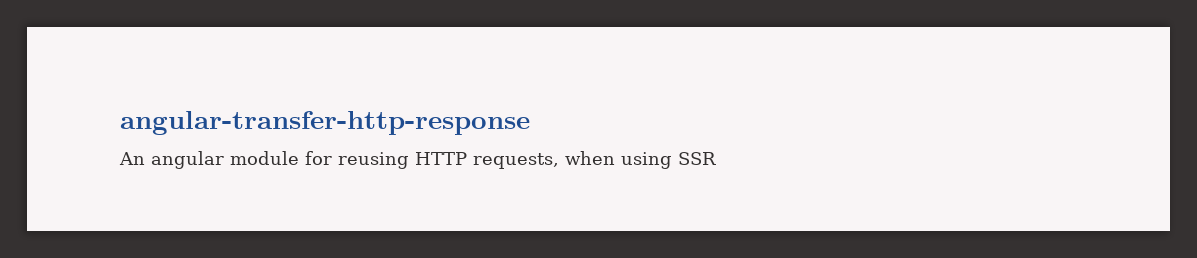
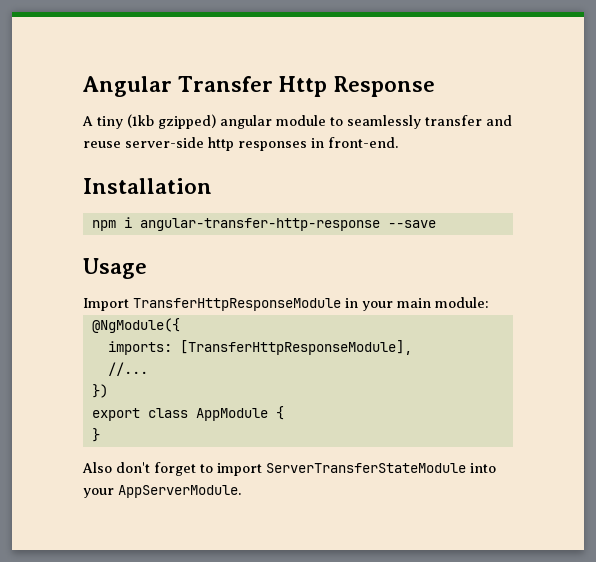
[120,111,530,135] [119,151,716,169] angular-transfer-http-response // An angular module for reusing HTTP requests, when using SSR -> [82,76,436,97] [82,114,512,129] [83,137,398,151] [83,178,212,194] [91,217,436,231] [83,258,147,279] [83,297,489,311] [91,318,180,333] [107,340,412,355] [107,362,148,376] [91,384,108,398] [91,406,284,421] [91,428,100,442] [82,462,496,476] [83,485,241,498] Angular Transfer Http Response // A tiny (1kb gzipped) angular module to seamlessly transfer and reuse server-side http responses in front-end. // Installation // npm i angular-transfer-http-response --save // Usage // Import TransferHttpResponseModule in your main module: // @NgModule({ // imports: [TransferHttpResponseModule], // //... // }) // export class AppModule { // } // Also don't forget to import ServerTransferStateModule into your AppServerModule.

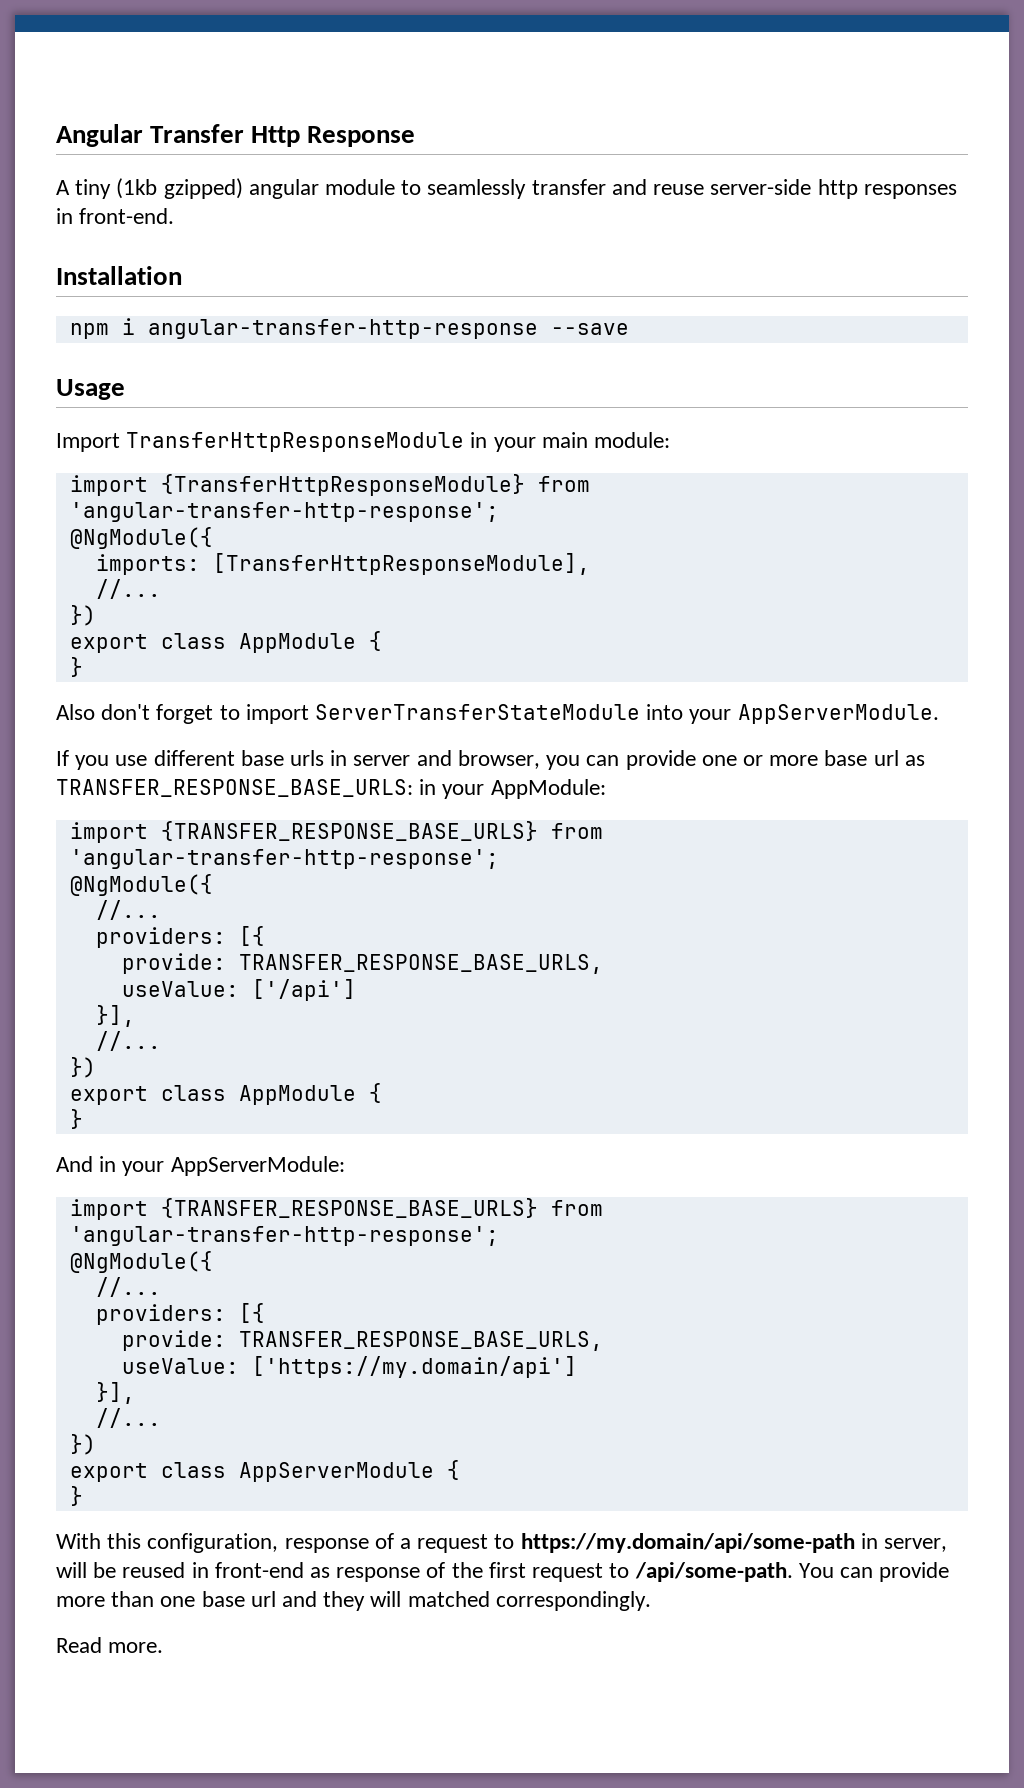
(489, 302) none -> [69,474,590,496] [69,502,499,522] // import {TransferHttpResponseModule} from 'angular-transfer-http-response';
(241, 491) none -> [56,750,925,770] [56,779,606,799] [69,821,603,843] [69,849,499,869] [69,874,213,896] [95,900,161,920] [95,926,265,948] [121,953,603,974] [121,979,356,1001] [95,1005,135,1027] [95,1031,161,1051] [69,1057,96,1078] [69,1083,382,1105] [69,1109,83,1129] [56,1156,345,1176] [69,1198,603,1220] [69,1226,499,1246] [69,1251,213,1273] [95,1277,161,1297] [95,1303,265,1325] [121,1330,603,1351] [121,1356,577,1378] [95,1382,135,1404] [95,1408,161,1428] [69,1434,96,1455] [69,1460,460,1482] [69,1486,83,1506] [56,1533,948,1553] [56,1562,950,1582] [56,1591,651,1611] [56,1637,164,1653] // If you use different base urls in server and browser, you can provide one or more base url as TRANSFER_RESPONSE_BASE_URLS: in your AppModule: // import {TRANSFER_RESPONSE_BASE_URLS} from 'angular-transfer-http-response'; // @NgModule({ // //... // providers: [{ // provide: TRANSFER_RESPONSE_BASE_URLS, // useValue: ['/api'] // }], // //... // }) // export class AppModule { // } // And in your AppServerModule: // import {TRANSFER_RESPONSE_BASE_URLS} from 'angular-transfer-http-response'; // @NgModule({ // //... // providers: [{ // provide: TRANSFER_RESPONSE_BASE_URLS, // useValue: ['https://my.domain/api'] // }], // //... // }) // export class AppServerModule { // } // With this configuration, response of a request to https://my.domain/api/some-path in server, will be reused in front-end as response of the first request to /api/some-path. You can provide more than one base url and they will matched correspondingly. // Read more.

